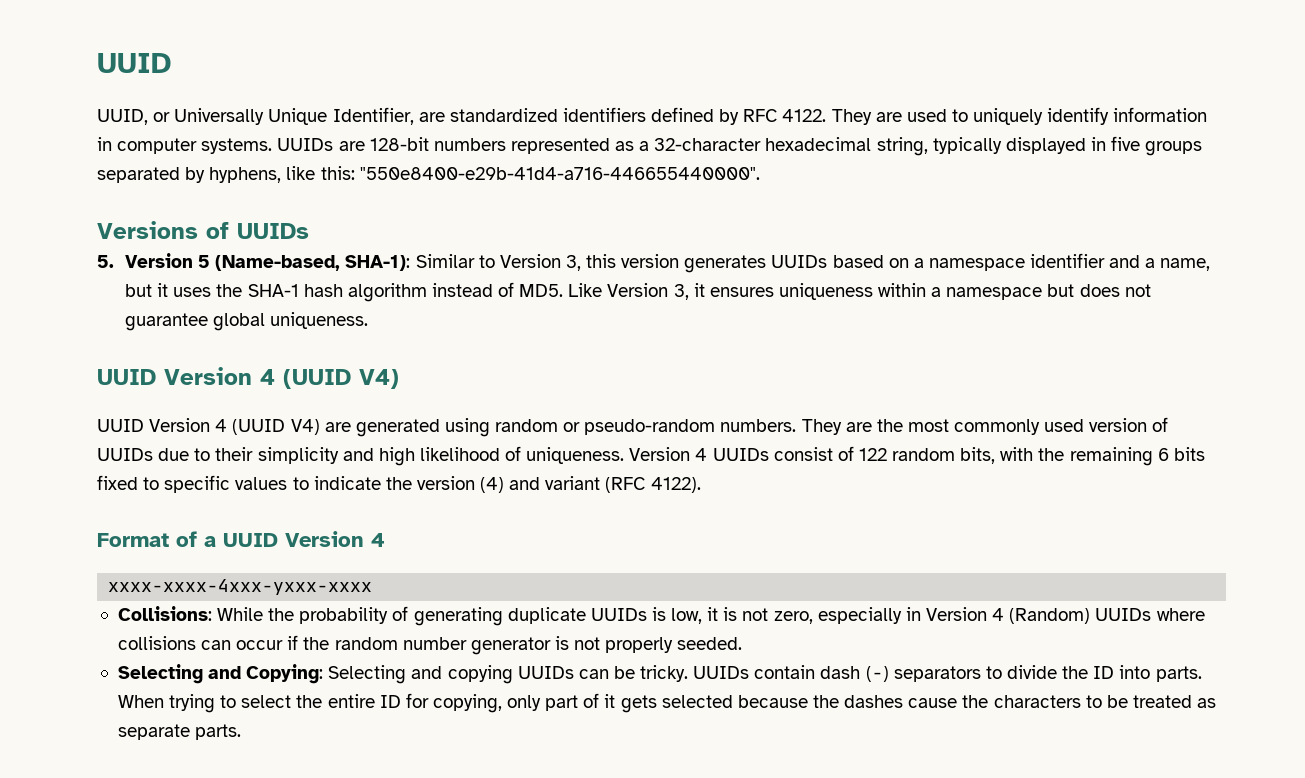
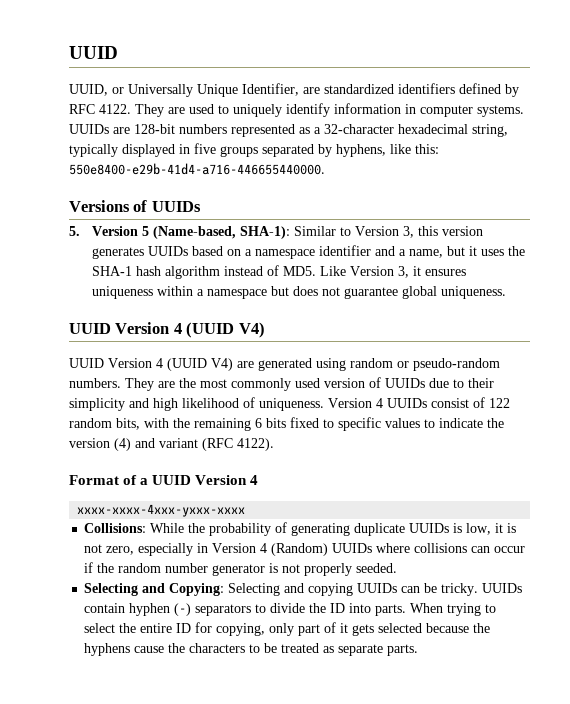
[359,167,760,180] "550e8400-e29b-41d4-a716-446655440000". -> [69,163,325,175] 550e8400-e29b-41d4-a716-446655440000.
[820,666,861,679] dash -> [129,603,171,616] hyphen
[844,695,904,708] dashes -> [84,643,131,656] hyphens

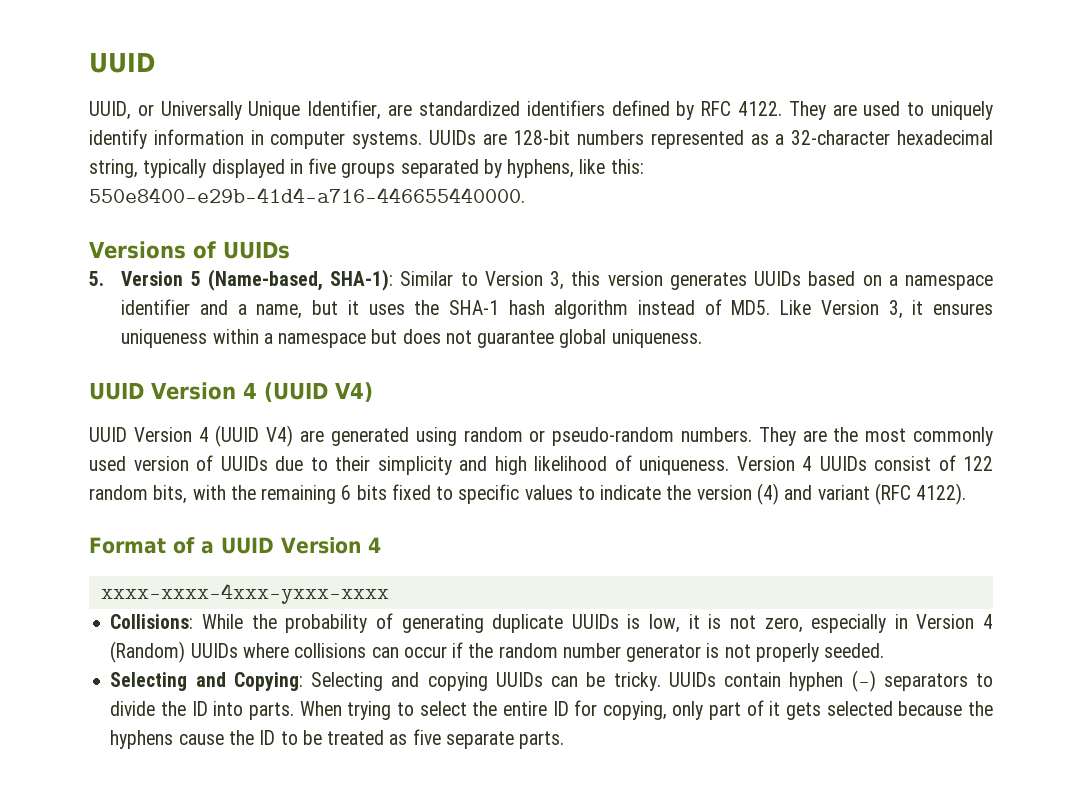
[189,643,246,653] characters -> [259,730,276,745] ID
(335, 649) none -> [412,729,441,745] five

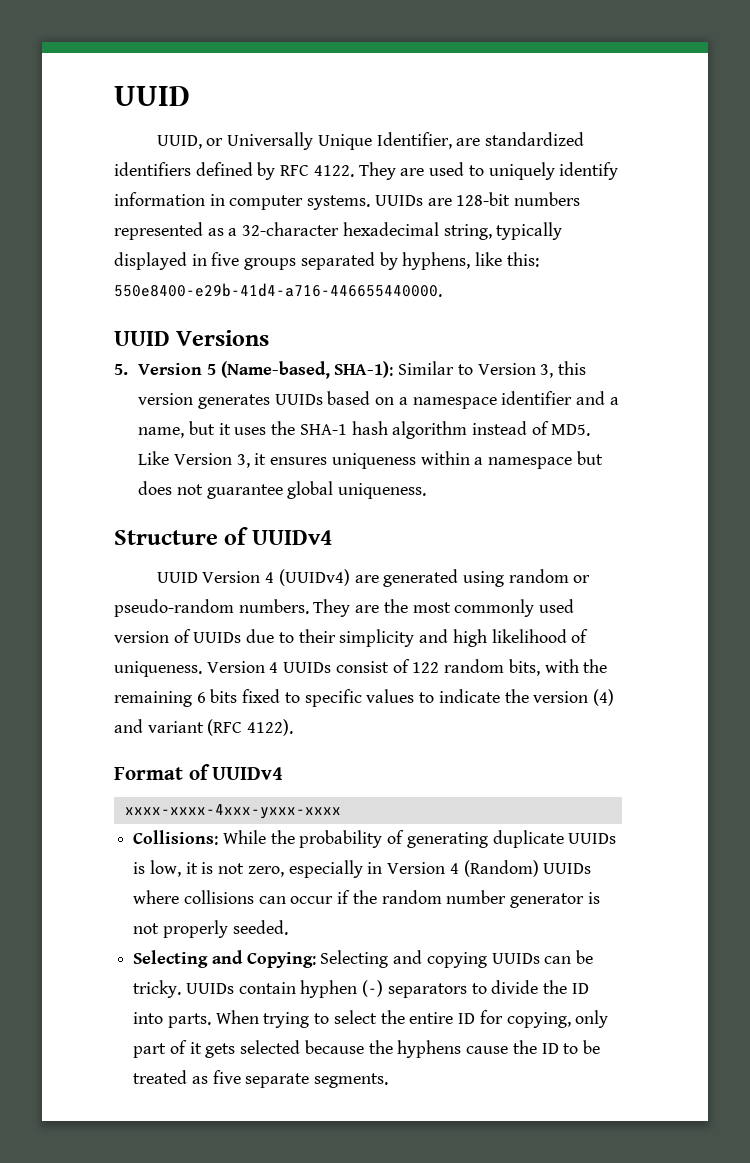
(525, 195) none -> [114,331,170,346] UUID
[192,241,290,259] of UUIDs -> (270, 338) none
[89,382,373,402] [89,425,294,447] UUID Version 4 (UUID V4) // UUID Version 4 (UUID V4) -> [114,527,332,545] [156,569,350,586] Structure of UUIDv4 // UUID Version 4 (UUIDv4)
[200,537,381,554] a UUID Version 4 -> [212,767,284,780] UUIDv4
[519,731,565,749] parts. -> [314,1073,389,1088] segments.

